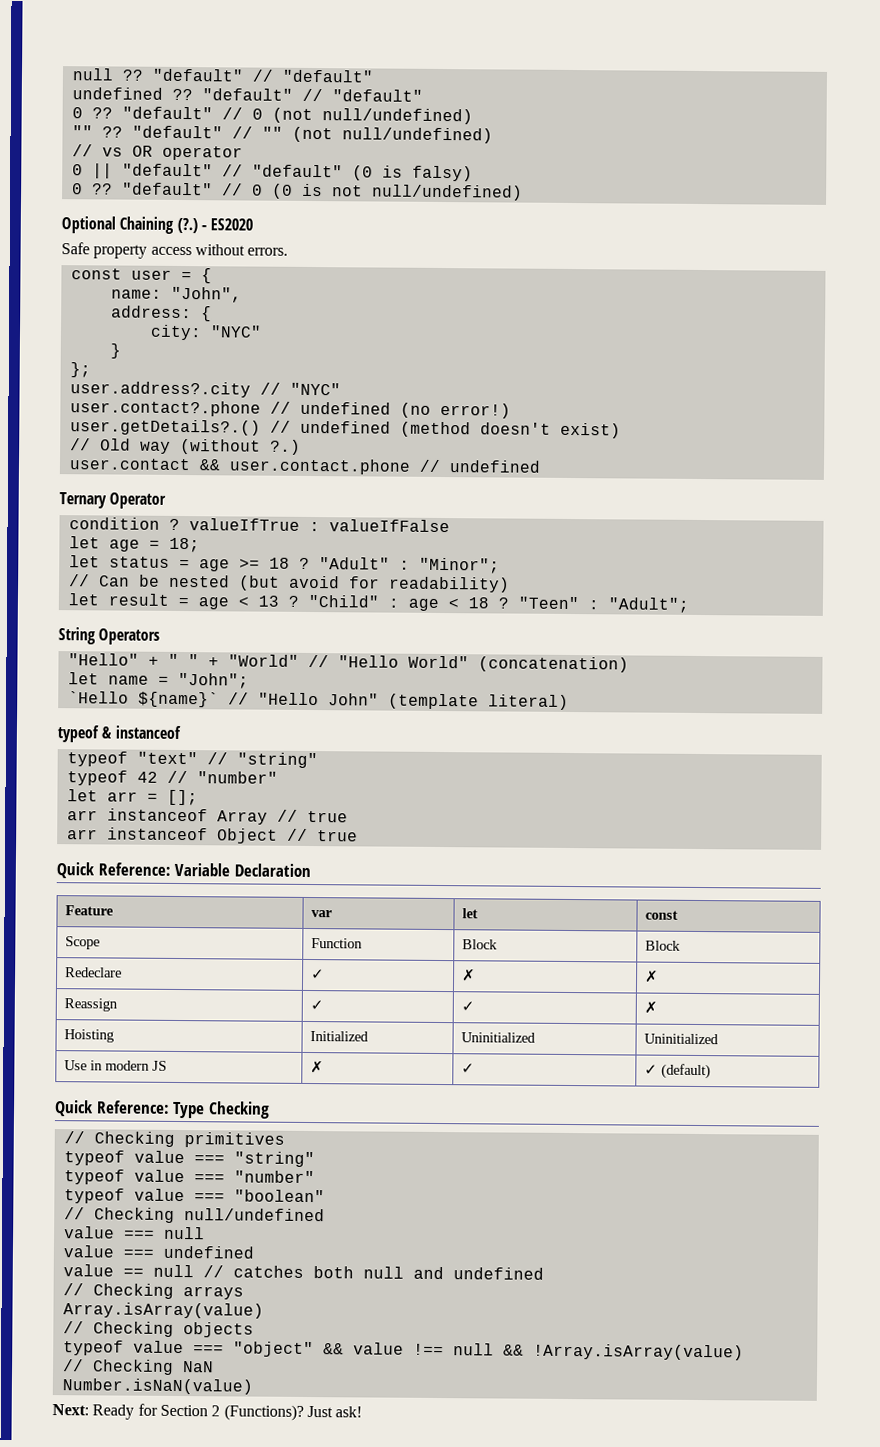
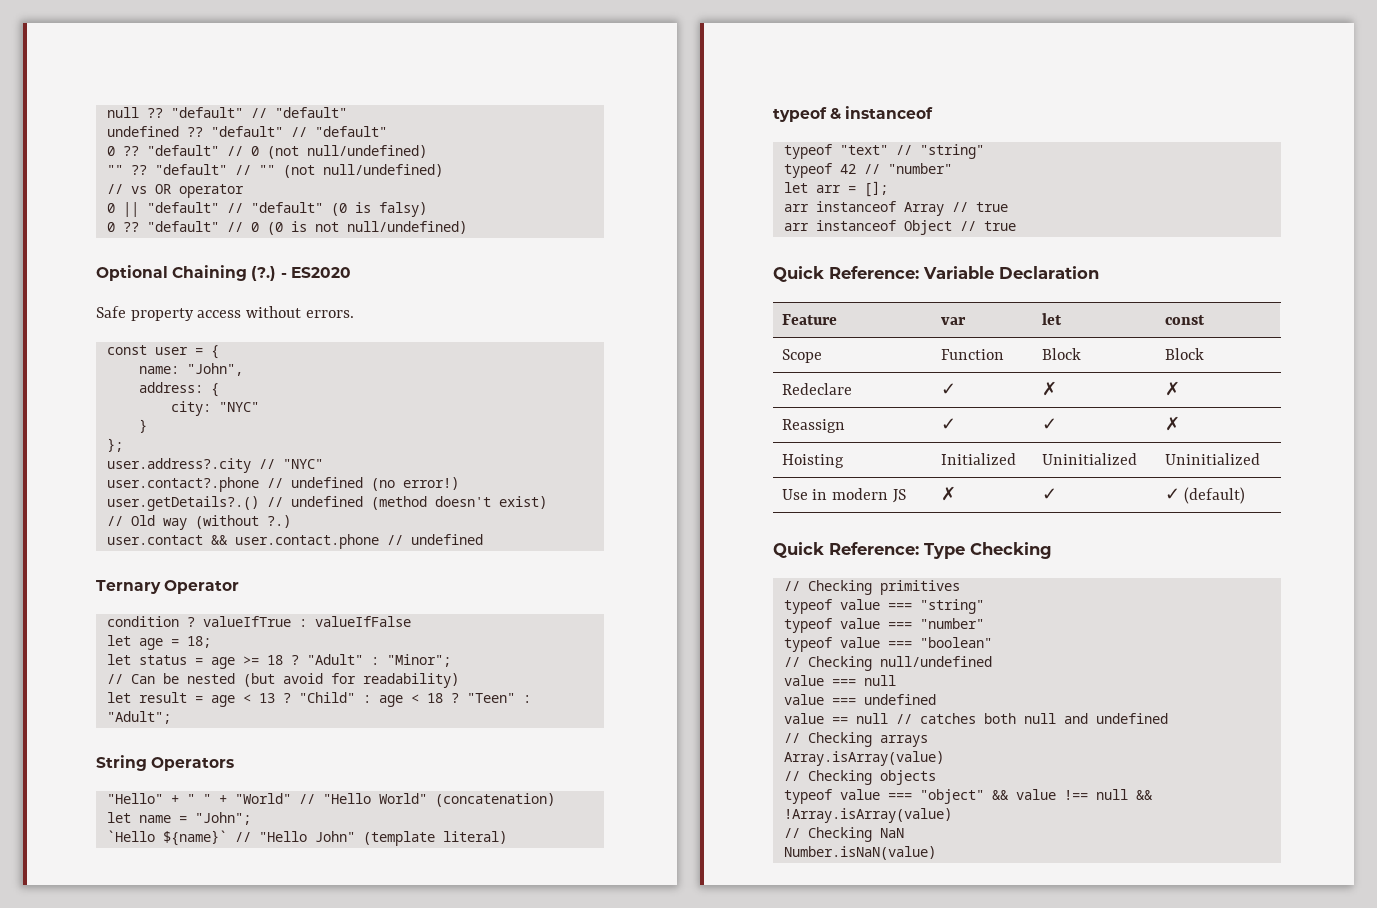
[52,1403,363,1421] // Next: Ready for Section 2 (Functions)? Just ask! -> (936, 853) none

